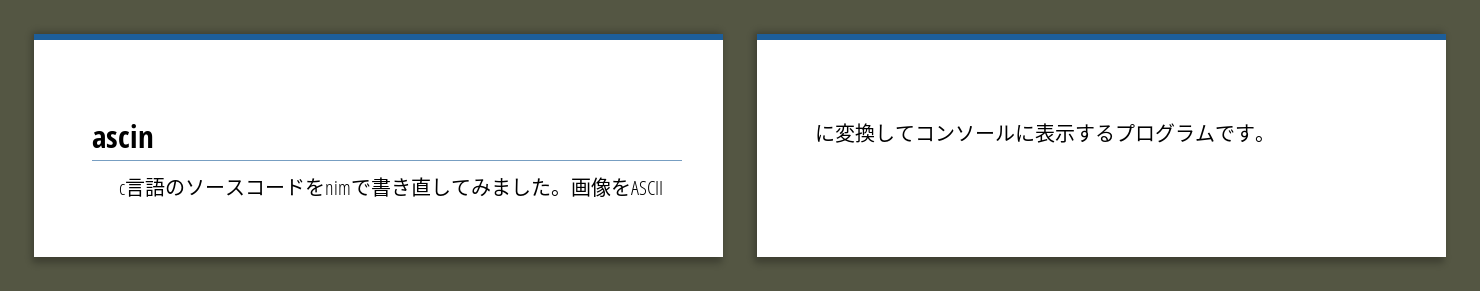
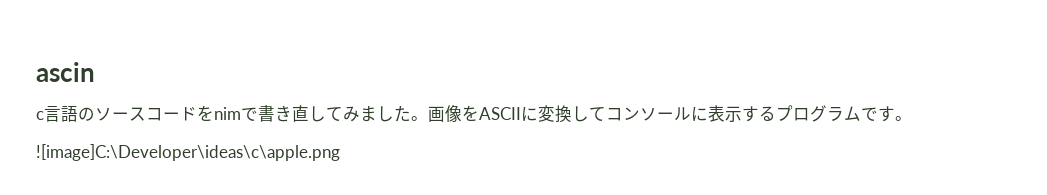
(1275, 139) none -> [36,144,340,161] // ![image]C:\Developer\ideas\c\apple.png

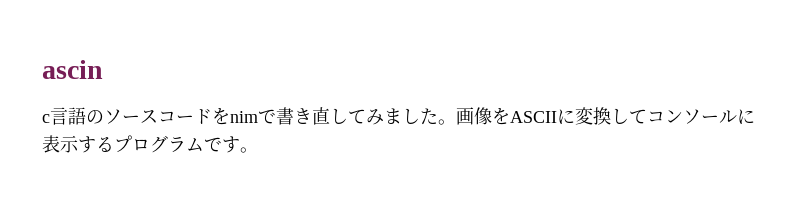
[36,144,340,161] // ![image]C:\Developer\ideas\c\apple.png -> (258, 150) none

